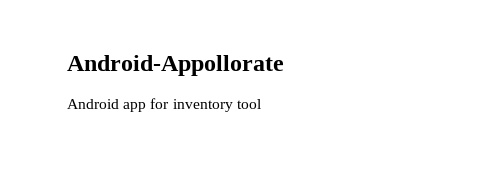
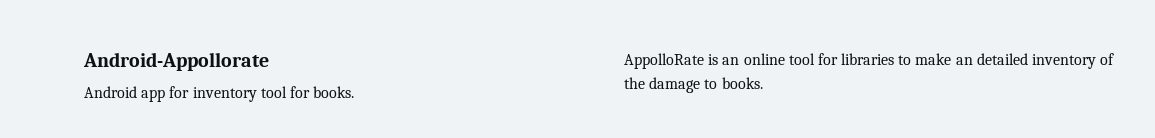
(261, 104) none -> [289,86,355,98] [624,53,1115,69] [624,77,763,93] for books. // AppolloRate is an online tool for libraries to make an detailed inventory of the damage to books.

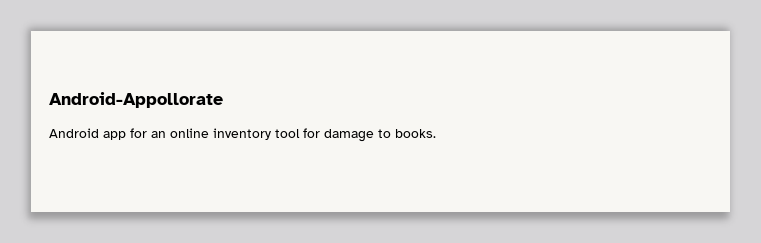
(190, 92) none -> [151,128,209,138] an online
[313,86,355,98] [624,53,1115,69] [624,77,645,89] books. // AppolloRate is an online tool for libraries to make an detailed inventory of the -> (320, 133) none

